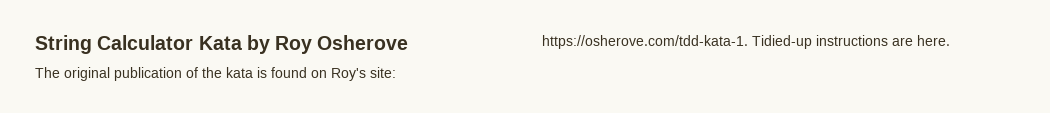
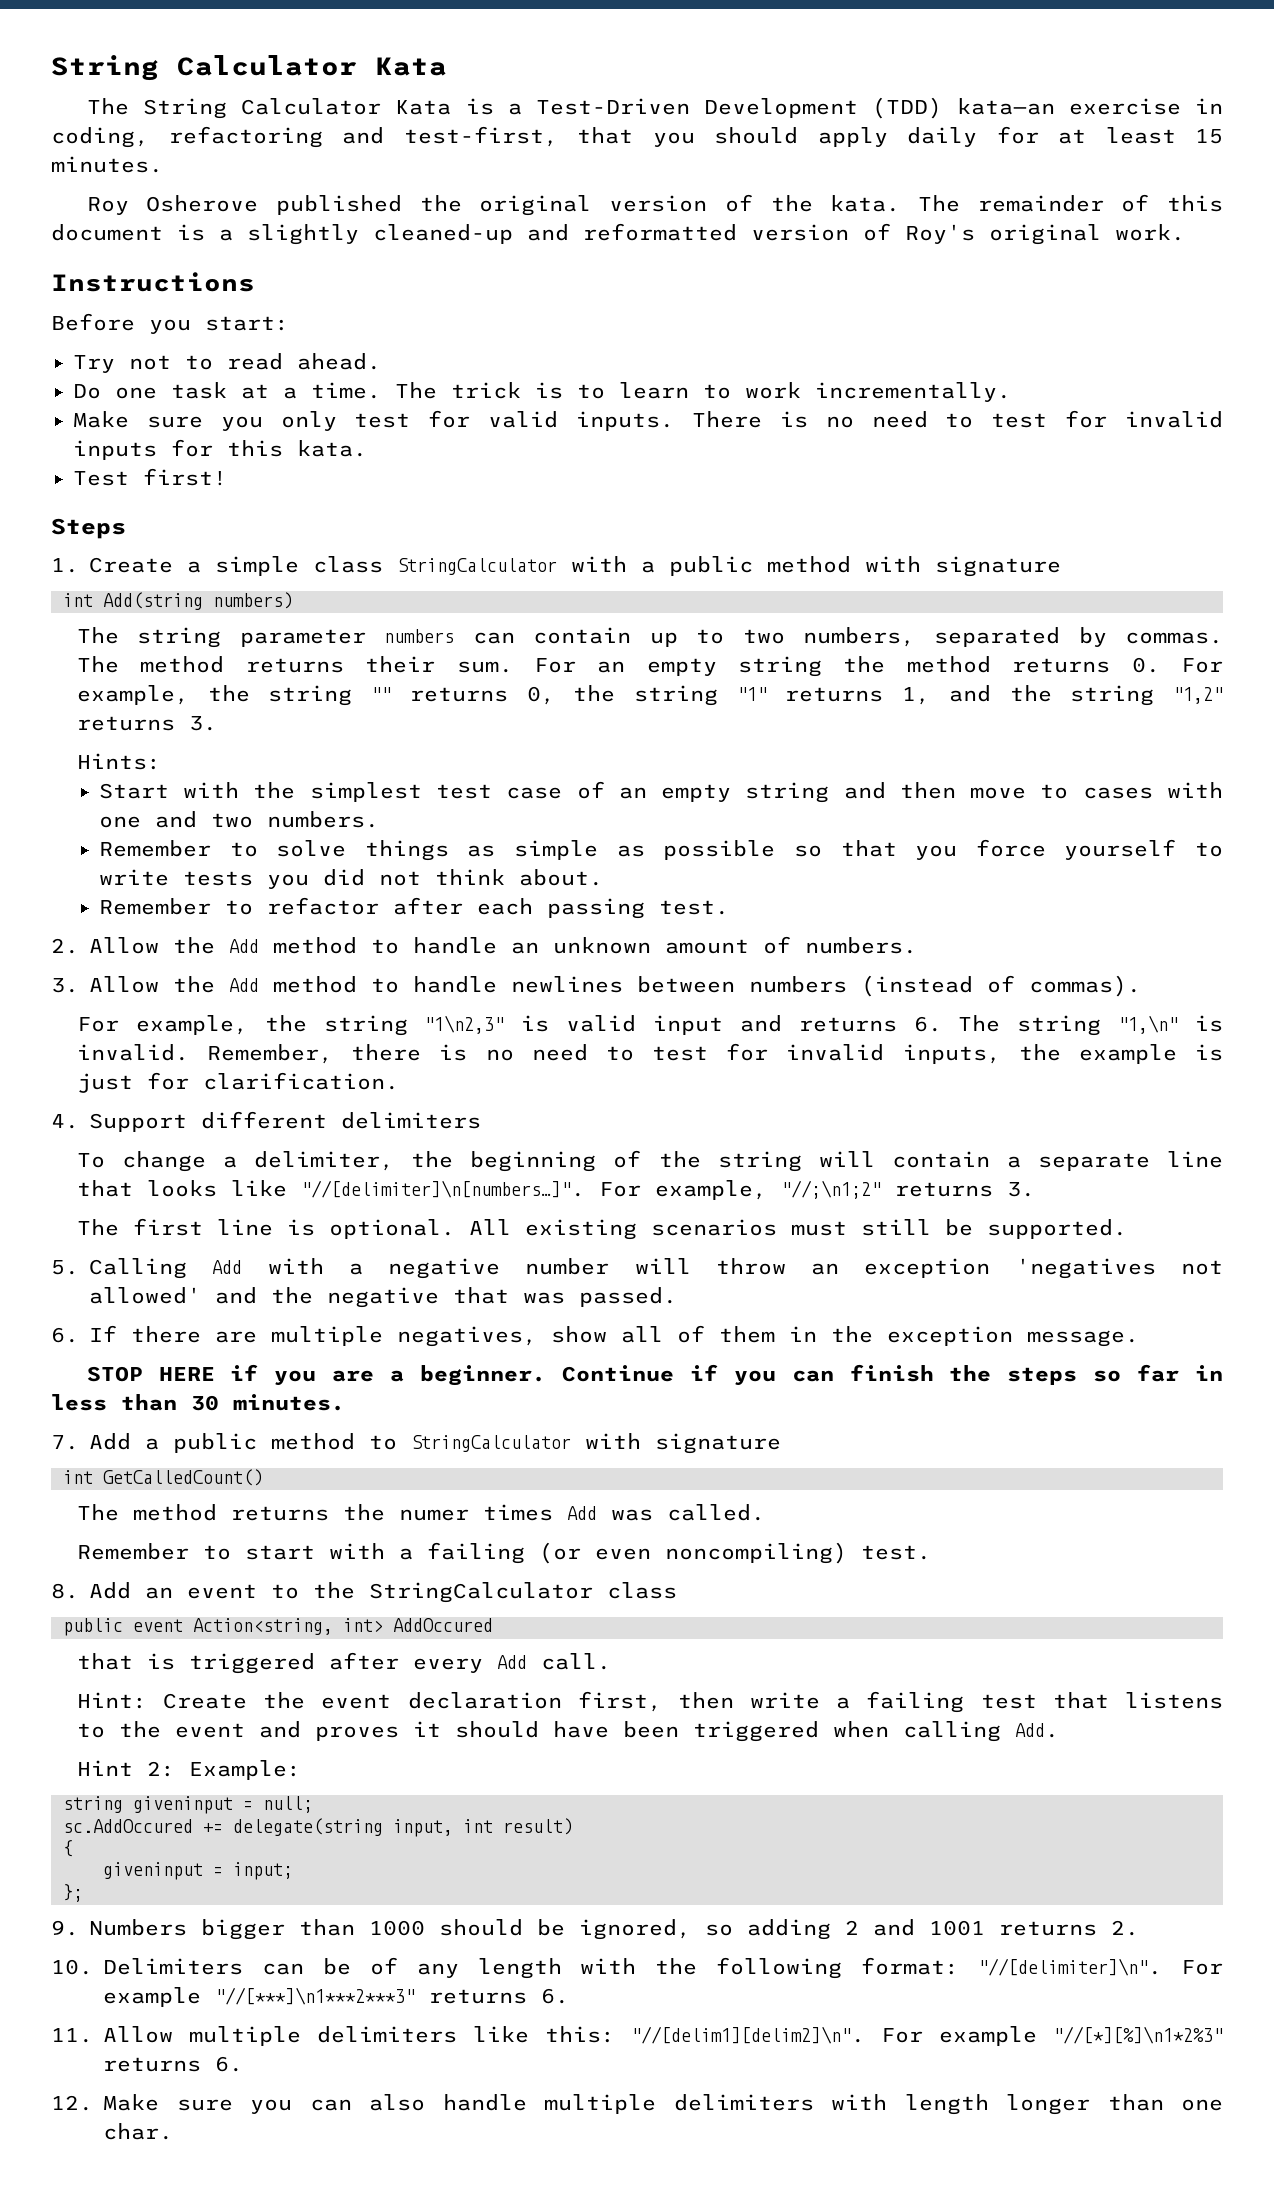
[35,35,409,54] [35,67,396,81] [542,35,950,49] String Calculator Kata by Roy Osherove // The original publication of the kata is found on Roy's site: https://osherove.com/tdd-kata-1. Tidied-up instructions are here. -> [51,55,447,81] [86,97,1223,119] [51,126,1223,148] [51,156,163,173] [86,194,1223,216] [51,223,1185,245] [51,272,255,292] [51,313,289,334] [73,353,381,373] [73,382,1011,402] [73,410,1223,431] [73,439,367,460] [73,468,227,486] [51,518,126,539] [51,556,1061,577] [63,592,293,610] [76,627,1224,648] [76,656,1223,677] [76,685,1223,706] [76,716,217,731] [76,753,161,770] [98,781,1223,803] [98,811,379,828] [98,839,1223,861] [98,869,603,889] [98,897,729,919] [51,936,917,954] [51,975,1141,997] [76,1015,1223,1036] [76,1043,1223,1064] [76,1072,399,1093] [51,1111,481,1132] [76,1150,1223,1172] [76,1180,1035,1200] [76,1218,1127,1240] [51,1258,1223,1279] [89,1287,677,1308] [51,1325,1139,1347] [86,1364,1223,1386] [51,1394,345,1411] [51,1433,781,1454] [63,1469,263,1486] [76,1504,765,1521] [76,1542,931,1564] [51,1582,677,1603] [63,1618,493,1636] [76,1652,611,1674] [76,1691,1223,1713] [76,1721,1059,1742] [76,1760,301,1780] [63,1796,313,1814] [63,1818,573,1837] [63,1840,73,1857] [103,1862,293,1880] [63,1884,83,1902] [51,1919,1139,1940] [51,1957,1223,1979] [103,1987,569,2007] [51,2026,1223,2046] [103,2056,243,2072] [51,2094,1223,2115] [103,2123,173,2140] String Calculator Kata // The String Calculator Kata is a Test-Driven Development (TDD) kata—an exercise in coding, refactoring and test-first, that you should apply daily for at least 15 minutes. // Roy Osherove published the original version of the kata. The remainder of this document is a slightly cleaned-up and reformatted version of Roy's original work. // Instructions // Before you start: // Try not to read ahead. // Do one task at a time. The trick is to learn to work incrementally. // Make sure you only test for valid inputs. There is no need to test for invalid inputs for this kata. // Test first! // Steps // 1. Create a simple class StringCalculator with a public method with signature // int Add(string numbers) // The string parameter numbers can contain up to two numbers, separated by commas. The method returns their sum. For an empty string the method returns 0. For example, the string "" returns 0, the string "1" returns 1, and the string "1,2" returns 3. // Hints: // Start with the simplest test case of an empty string and then move to cases with one and two numbers. // Remember to solve things as simple as possible so that you force yourself to write tests you did not think about. // Remember to refactor after each passing test. // 2. Allow the Add method to handle an unknown amount of numbers. // 3. Allow the Add method to handle newlines between numbers (instead of commas). // For example, the string "1\n2,3" is valid input and returns 6. The string "1,\n" is invalid. Remember, there is no need to test for invalid inputs, the example is just for clarification. // 4. Support different delimiters // To change a delimiter, the beginning of the string will contain a separate line that looks like "//[delimiter]\n[numbers…]". For example, "//;\n1;2" returns 3. // The first line is optional. All existing scenarios must still be supported. // 5. Calling Add with a negative number will throw an exception 'negatives not allowed' and the negative that was passed. // 6. If there are multiple negatives, show all of them in the exception message. // STOP HERE if you are a beginner. Continue if you can finish the steps so far in less than 30 minutes. // 7. Add a public method to StringCalculator with signature // int GetCalledCount() // The method returns the numer times Add was called. // Remember to start with a failing (or even noncompiling) test. // 8. Add an event to the StringCalculator class // public event Action<string, int> AddOccured // that is triggered after every Add call. // Hint: Create the event declaration first, then write a failing test that listens to the event and proves it should have been triggered when calling Add. // Hint 2: Example: // string giveninput = null; // sc.AddOccured += delegate(string input, int result) // { // giveninput = input; // }; // 9. Numbers bigger than 1000 should be ignored, so adding 2 and 1001 returns 2. // 10. Delimiters can be of any length with the following format: "//[delimiter]\n". For example "//[***]\n1***2***3" returns 6. // 11. Allow multiple delimiters like this: "//[delim1][delim2]\n". For example "//[*][%]\n1*2%3" returns 6. // 12. Make sure you can also handle multiple delimiters with length longer than one char.

